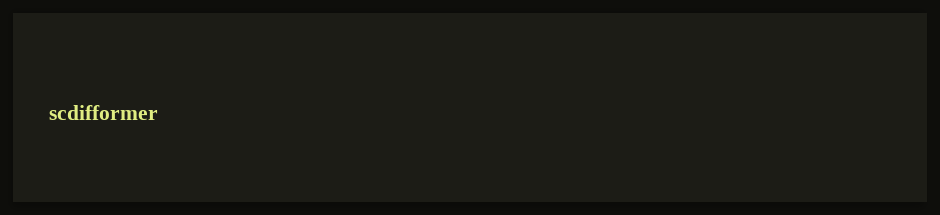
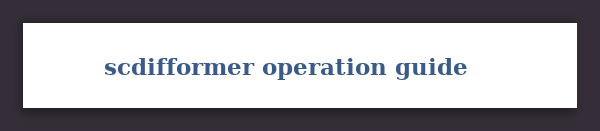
(158, 112) none -> [262,58,468,80] operation guide

